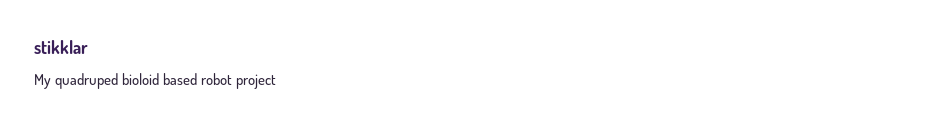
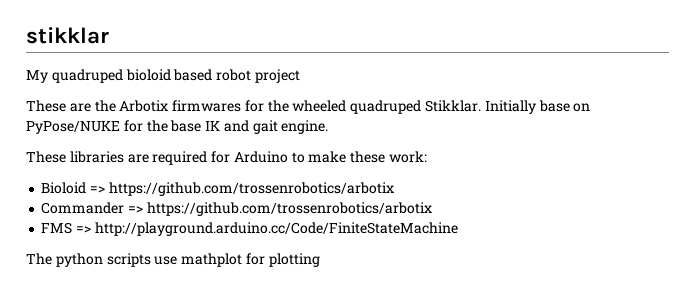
(277, 81) none -> [26,100,591,114] [26,120,329,134] [26,151,428,165] [41,182,394,196] [41,202,432,216] [41,222,458,236] [26,253,320,267] // These are the Arbotix firmwares for the wheeled quadruped Stikklar. Initially base on PyPose/NUKE for the base IK and gait engine. // These libraries are required for Arduino to make these work: // Bioloid => https://github.com/trossenrobotics/arbotix // Commander => https://github.com/trossenrobotics/arbotix // FMS => http://playground.arduino.cc/Code/FiniteStateMachine // The python scripts use mathplot for plotting

